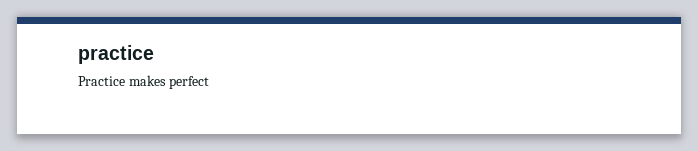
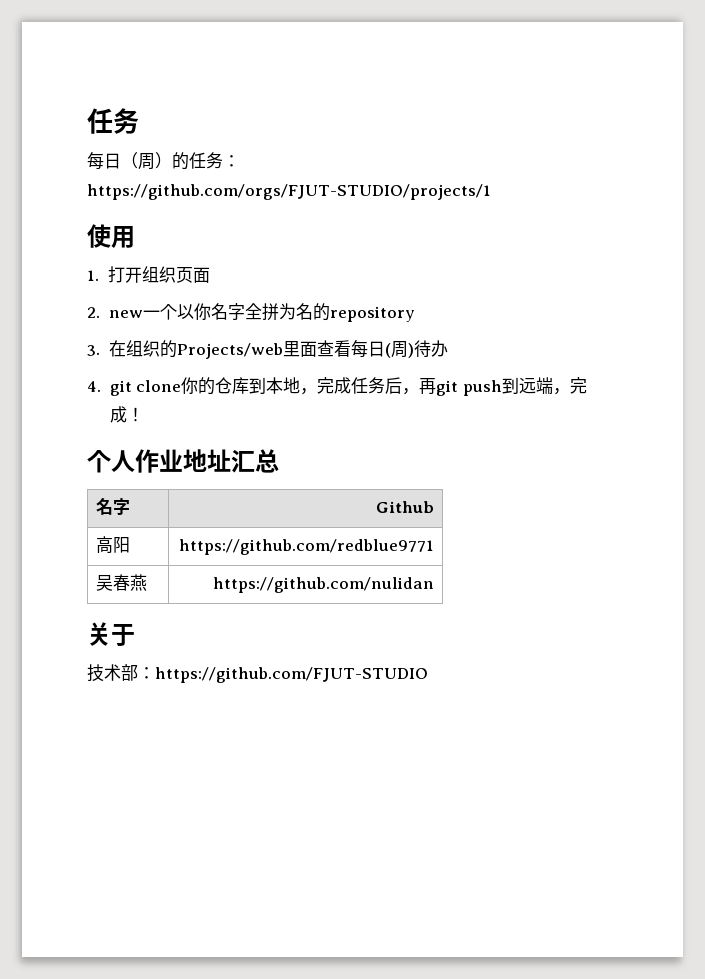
[78,45,154,64] [78,75,209,89] practice // Practice makes perfect -> [87,108,139,134] [87,152,240,170] [87,184,491,200] [87,224,135,248] [87,266,210,283] [87,303,415,322] [87,340,448,359] [87,377,587,396] [109,406,144,423] [87,449,279,473] [95,498,130,515] [376,501,435,513] [95,536,130,554] [179,539,435,555] [95,574,147,591] [213,577,435,593] [87,622,135,646] [87,664,428,683] 任务 // 每日（周）的任务：https://github.com/orgs/FJUT-STUDIO/projects/1 // 使用 // 1.打开组织页面 // 2. new一个以你名字全拼为名的repository // 3.在组织的Projects/web里面查看每日(周)待办 // 4. git clone你的仓库到本地，完成任务后，再git push到远端，完成！ // 个人作业地址汇总 // 名字 | Github // 高阳 | https://github.com/redblue9771 // 吴春燕 | https://github.com/nulidan // 关于 // 技术部：https://github.com/FJUT-STUDIO

